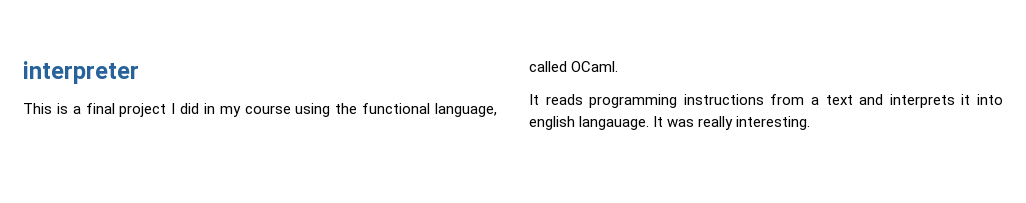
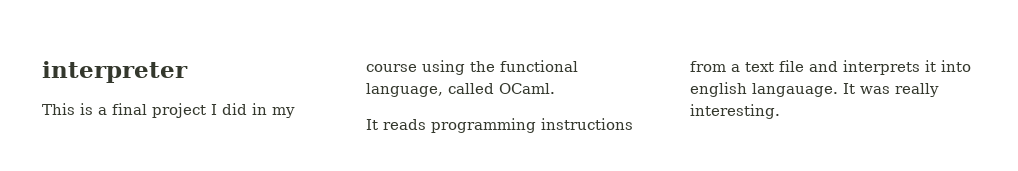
(853, 100) none -> [779,60,804,72] file

